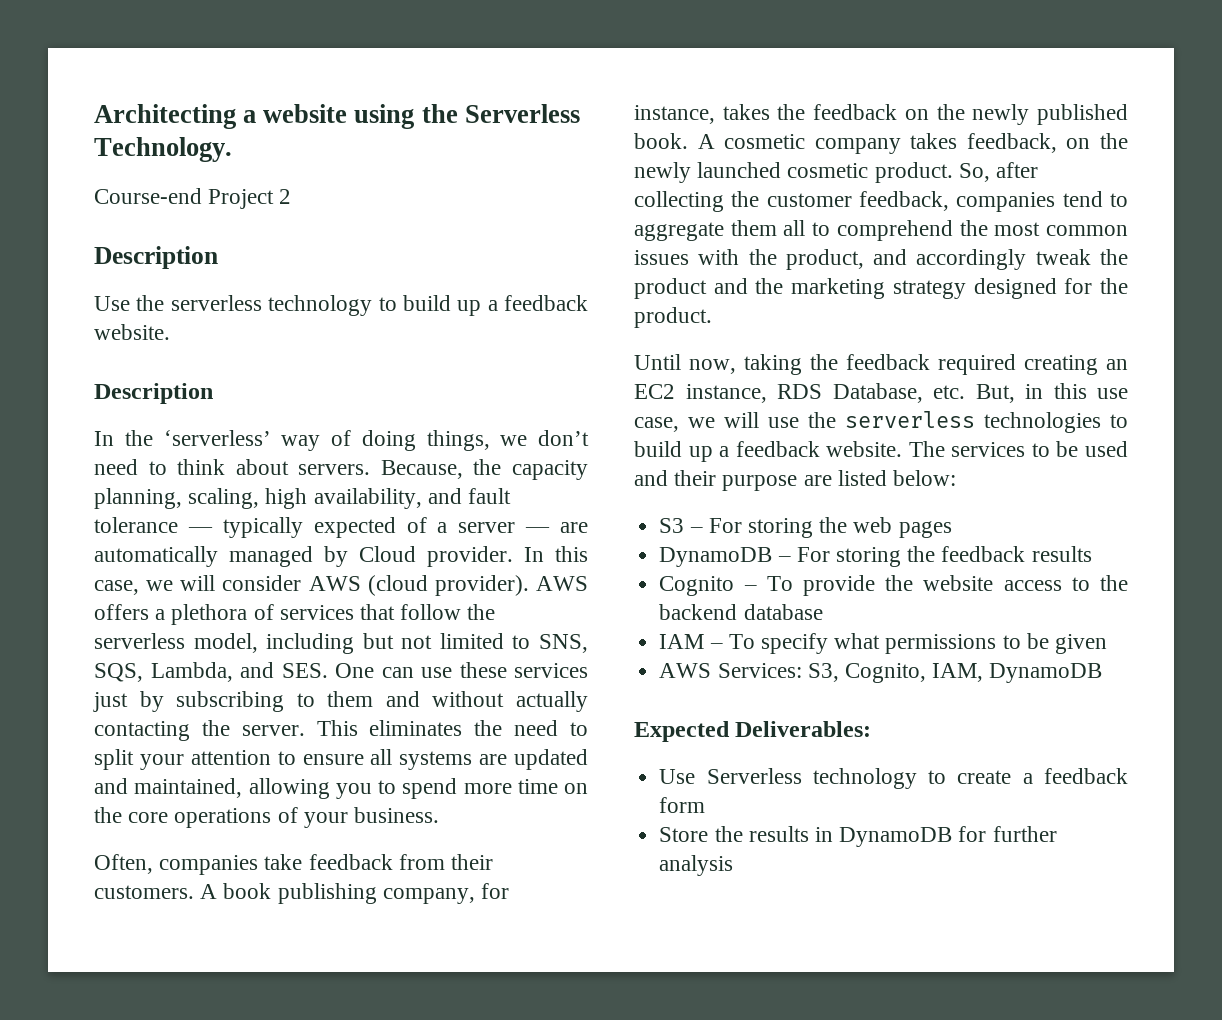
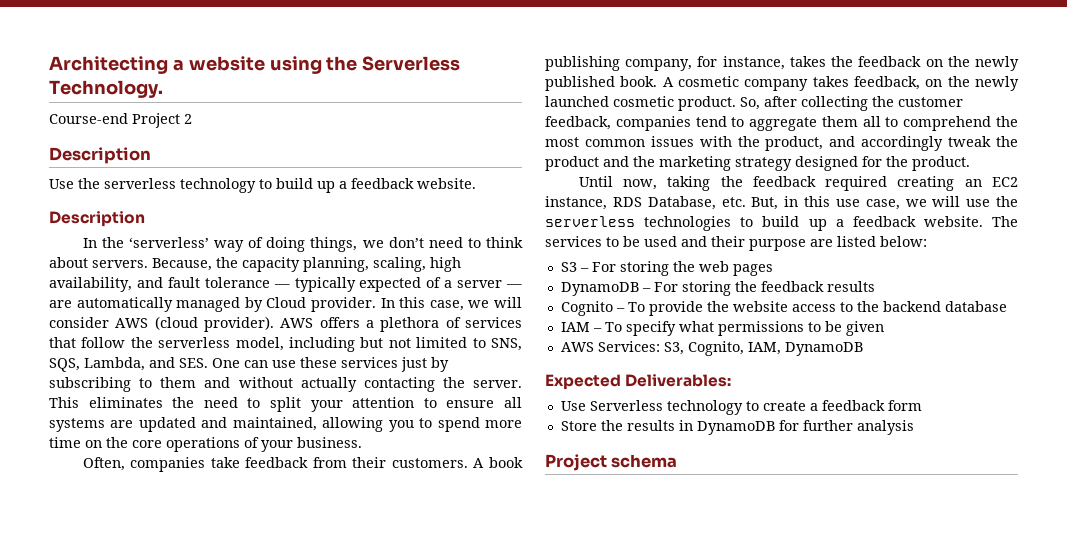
(734, 865) none -> [545,454,678,471] // Project schema

